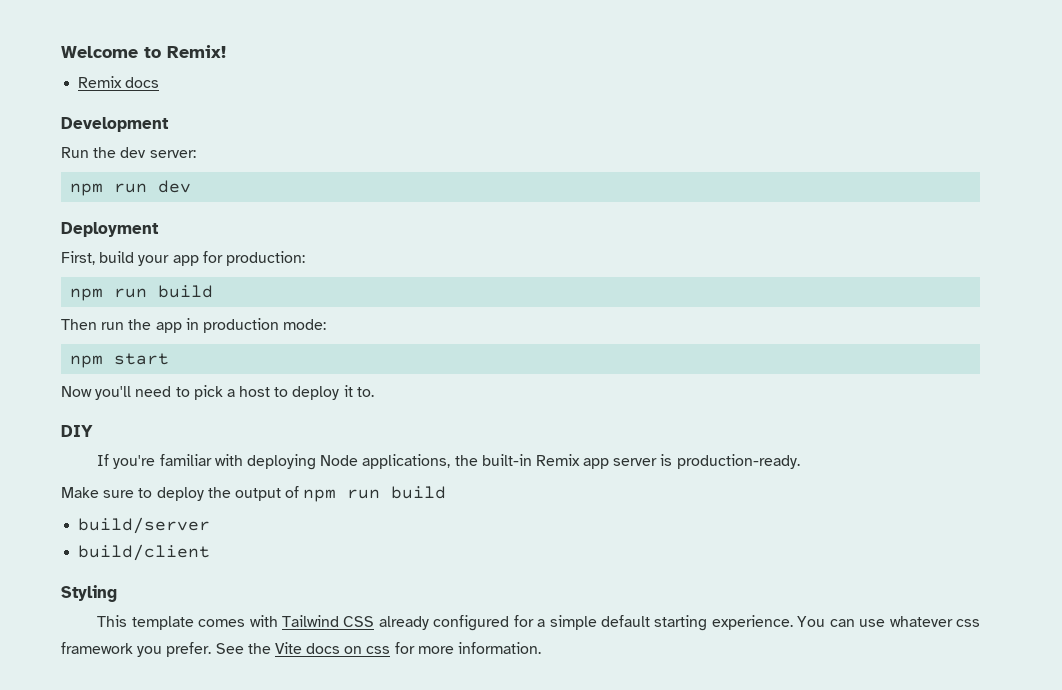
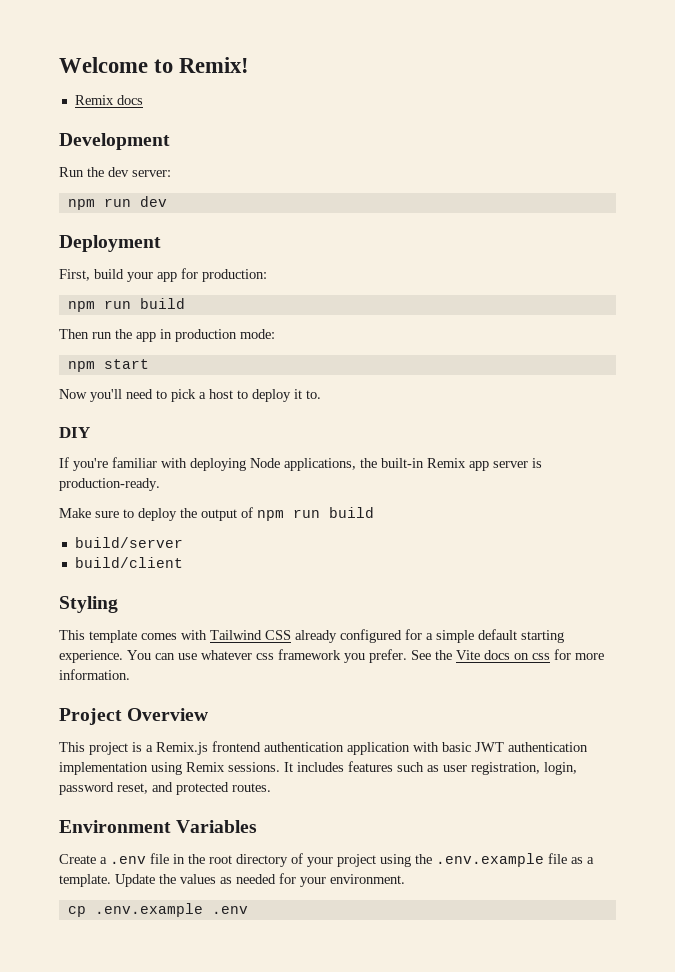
(542, 648) none -> [59,708,209,725] [59,741,588,755] [59,761,577,775] [59,782,271,795] [59,820,258,833] [59,853,594,867] [59,873,405,887] [67,903,248,917] // Project Overview // This project is a Remix.js frontend authentication application with basic JWT authentication implementation using Remix sessions. It includes features such as user registration, login, password reset, and protected routes. // Environment Variables // Create a .env file in the root directory of your project using the .env.example file as a template. Update the values as needed for your environment. // cp .env.example .env

